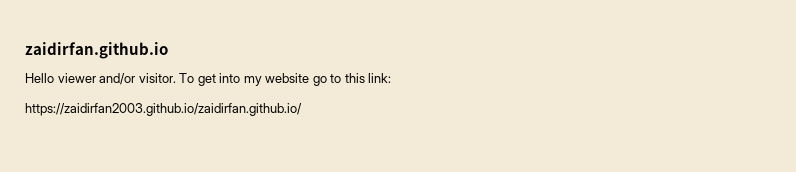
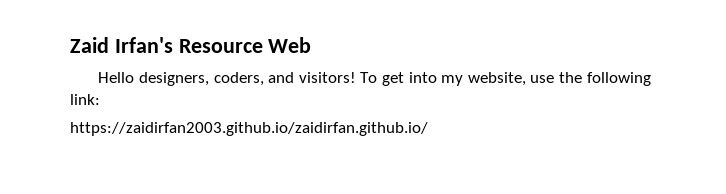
[25,42,168,59] [25,73,365,86] zaidirfan.github.io // Hello viewer and/or visitor. To get into my website go to this -> [70,37,312,53] [98,72,651,86] Zaid Irfan's Resource Web // Hello designers, coders, and visitors! To get into my website, use the following

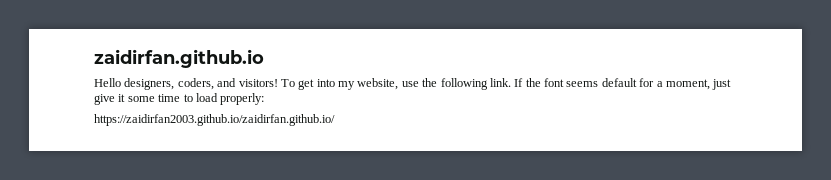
[70,37,312,53] Zaid Irfan's Resource Web -> [94,49,264,68] zaidirfan.github.io
[70,94,100,105] link: -> [489,78,732,90] [94,93,265,105] link. If the font seems default for a moment, just give it some time to load properly:

